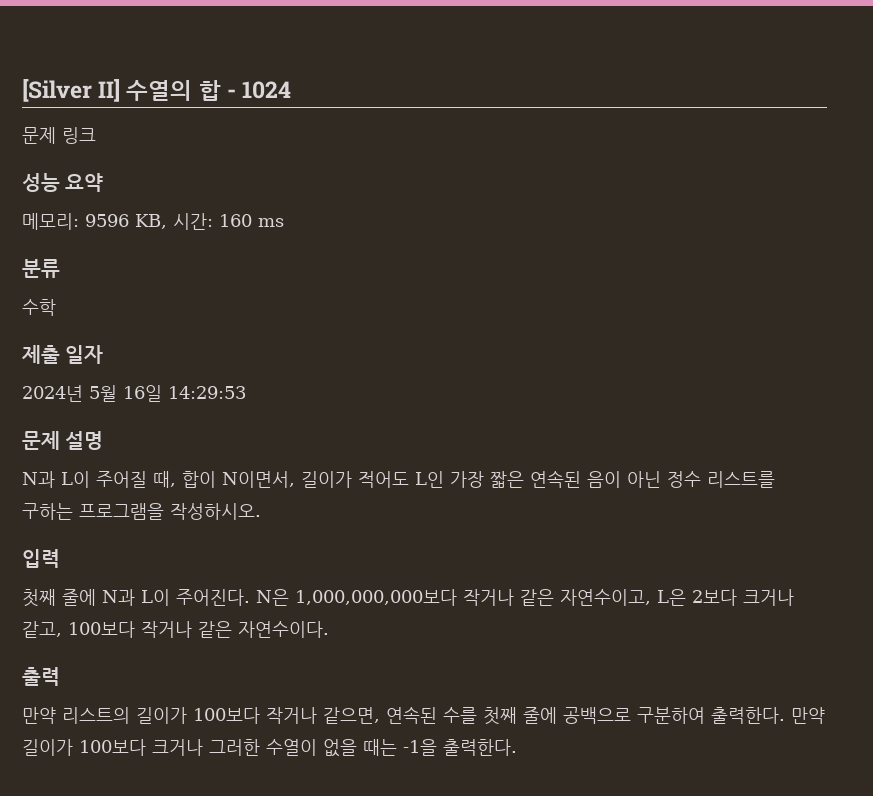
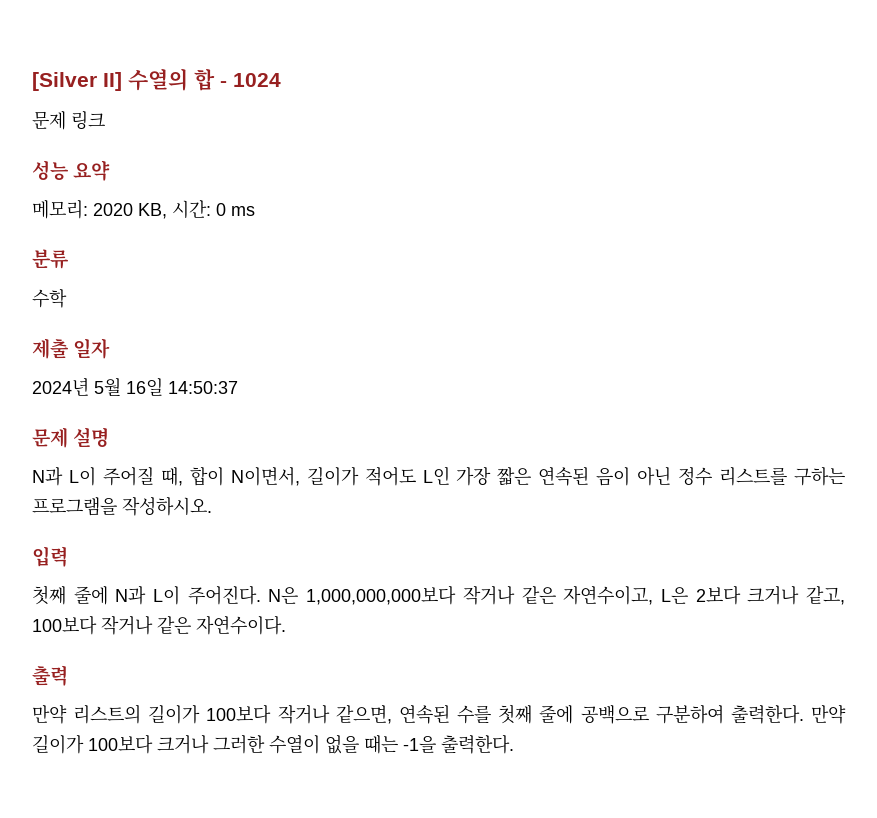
[85,214,129,227] 9596 -> [93,203,133,216] 2020
[219,214,252,227] 160 -> [216,203,226,216] 0
[168,386,246,399] 14:29:53 -> [168,381,238,394] 14:50:37

